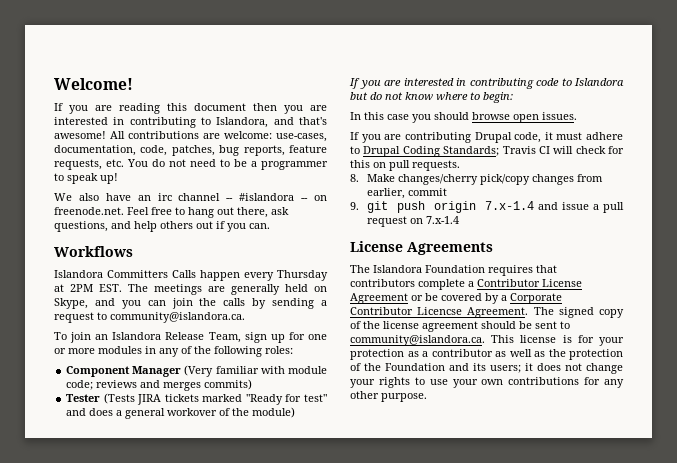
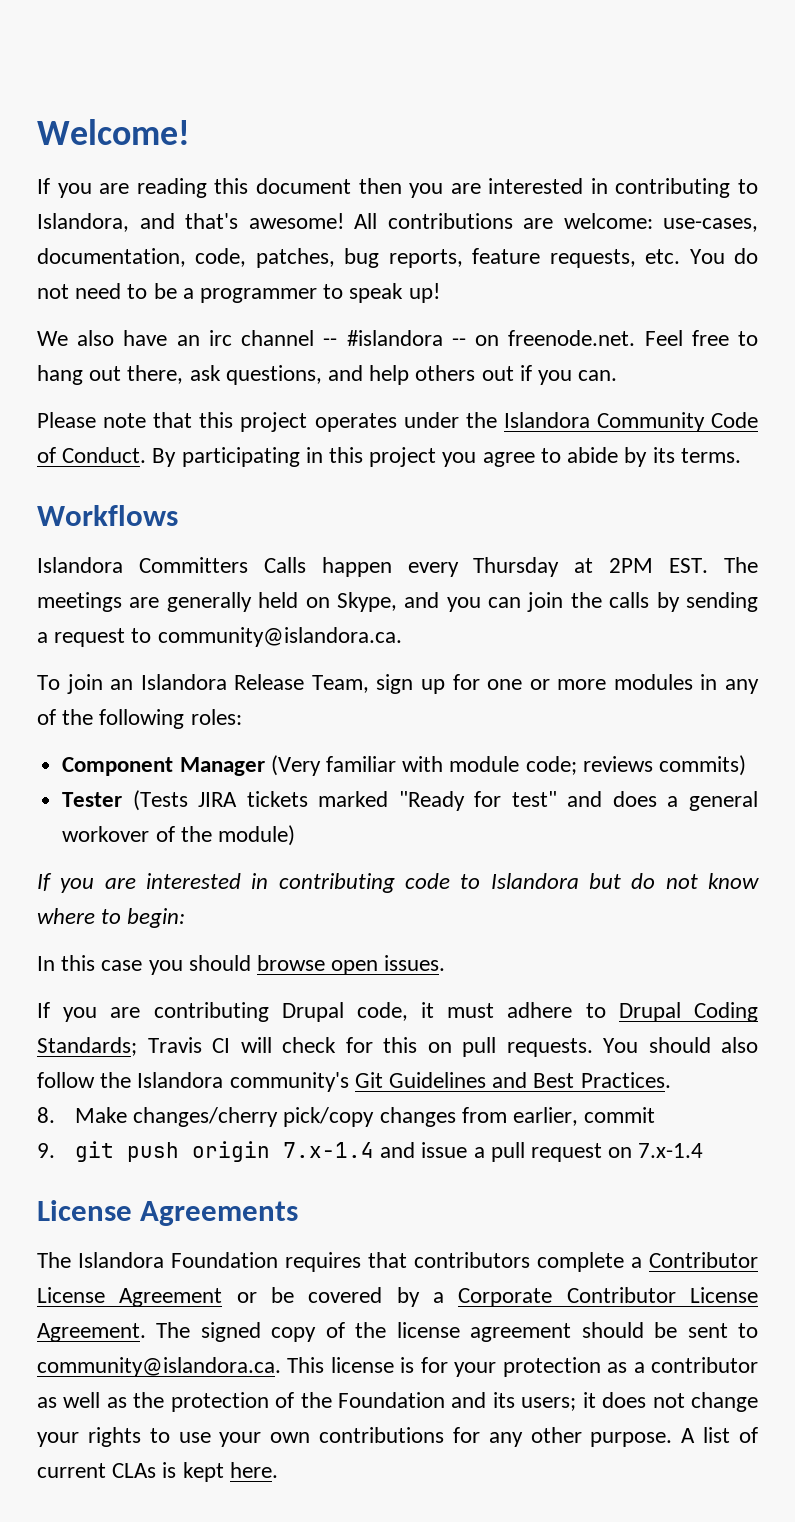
(270, 226) none -> [37,412,759,432] [37,447,741,467] // Please note that this project operates under the Islandora Community Code of Conduct. By participating in this project you agree to abide by its terms.
[140,380,202,391] and merges -> (653, 764) none
(460, 165) none -> [603,1037,758,1053] [37,1072,671,1092] You should also follow the Islandora community's Git Guidelines and Best Practices.
[417,307,463,315] Licencse -> [690,1287,758,1303] License
(427, 397) none -> [681,1427,758,1443] [37,1462,278,1482] A list of current CLAs is kept here.

